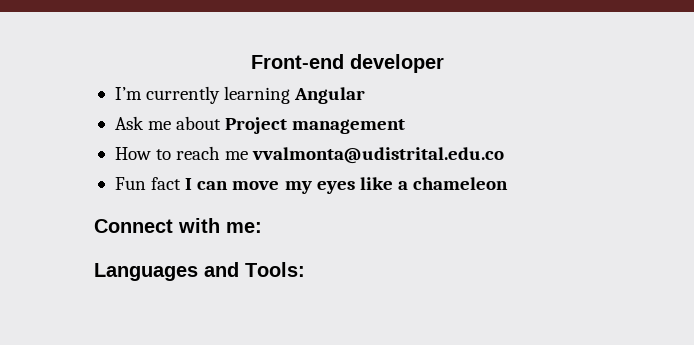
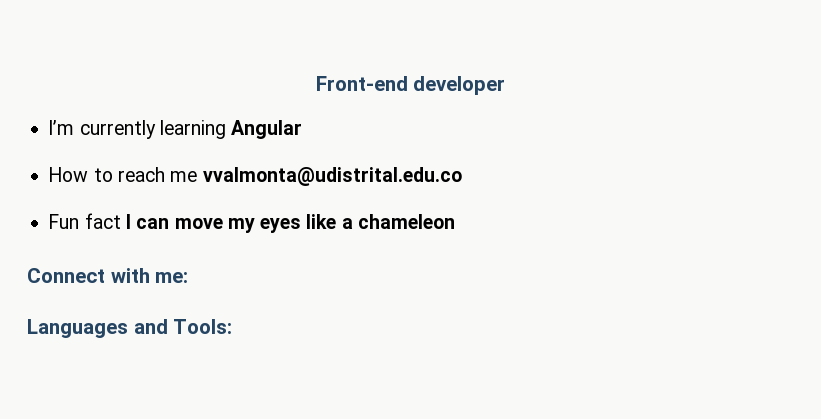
[114,116,406,134] // Ask me about Project management -> (303, 129) none

